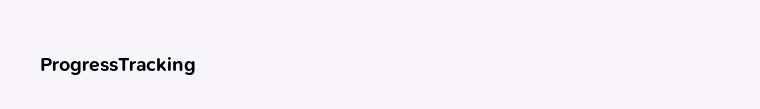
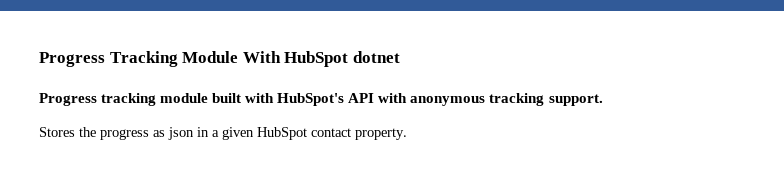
[40,57,196,75] ProgressTracking -> [39,51,400,67] [39,93,603,106] [39,127,407,140] Progress Tracking Module With HubSpot dotnet // Progress tracking module built with HubSpot's API with anonymous tracking support. // Stores the progress as json in a given HubSpot contact property.

